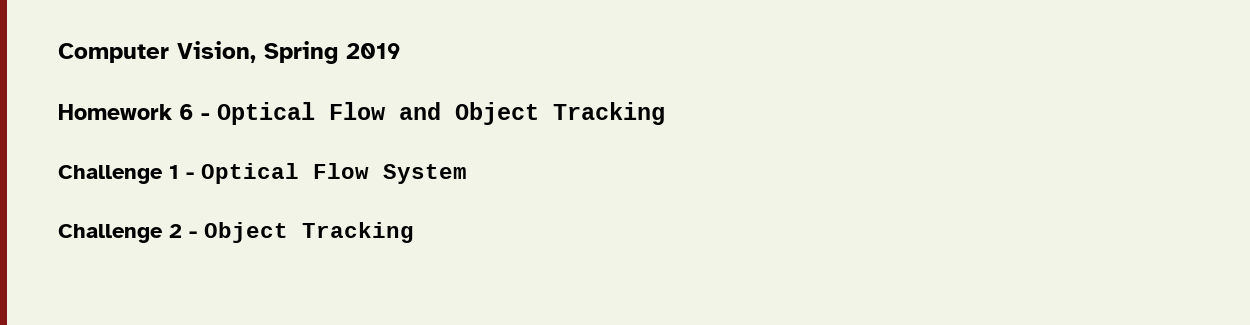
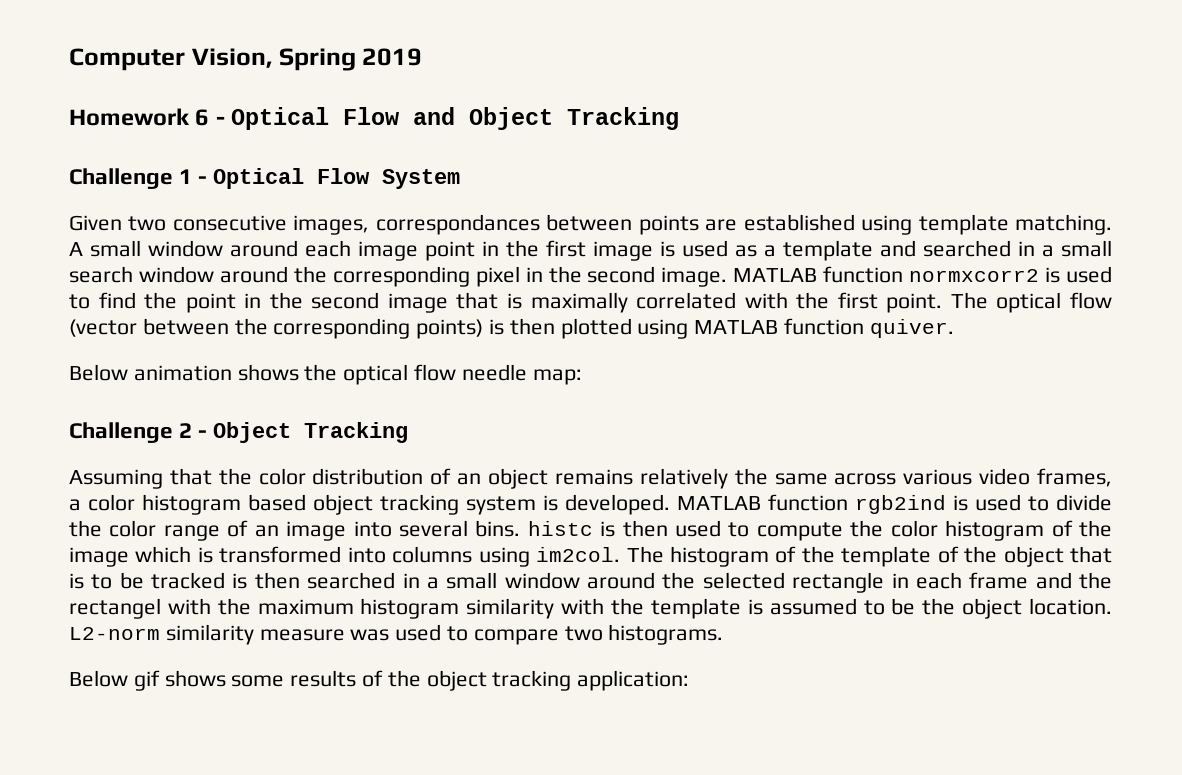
(467, 174) none -> [69,214,1113,235] [69,240,1112,261] [69,266,1113,287] [69,292,1112,313] [69,318,954,339] [69,364,582,385] // Given two consecutive images, correspondances between points are established using template matching. A small window around each image point in the first image is used as a template and searched in a small search window around the corresponding pixel in the second image. MATLAB function normxcorr2 is used to find the point in the second image that is maximally correlated with the first point. The optical flow (vector between the corresponding points) is then plotted using MATLAB function quiver. // Below animation shows the optical flow needle map:
(414, 232) none -> [69,468,1112,489] [69,494,1112,515] [69,520,1112,541] [69,546,1112,567] [69,572,1112,593] [69,598,1112,619] [69,624,724,645] [69,670,690,691] // Assuming that the color distribution of an object remains relatively the same across various video frames, a color histogram based object tracking system is developed. MATLAB function rgb2ind is used to divide the color range of an image into several bins. histc is then used to compute the color histogram of the image which is transformed into columns using im2col. The histogram of the template of the object that is to be tracked is then searched in a small window around the selected rectangle in each frame and the rectangel with the maximum histogram similarity with the template is assumed to be the object location. L2-norm similarity measure was used to compare two histograms. // Below gif shows some results of the object tracking application:

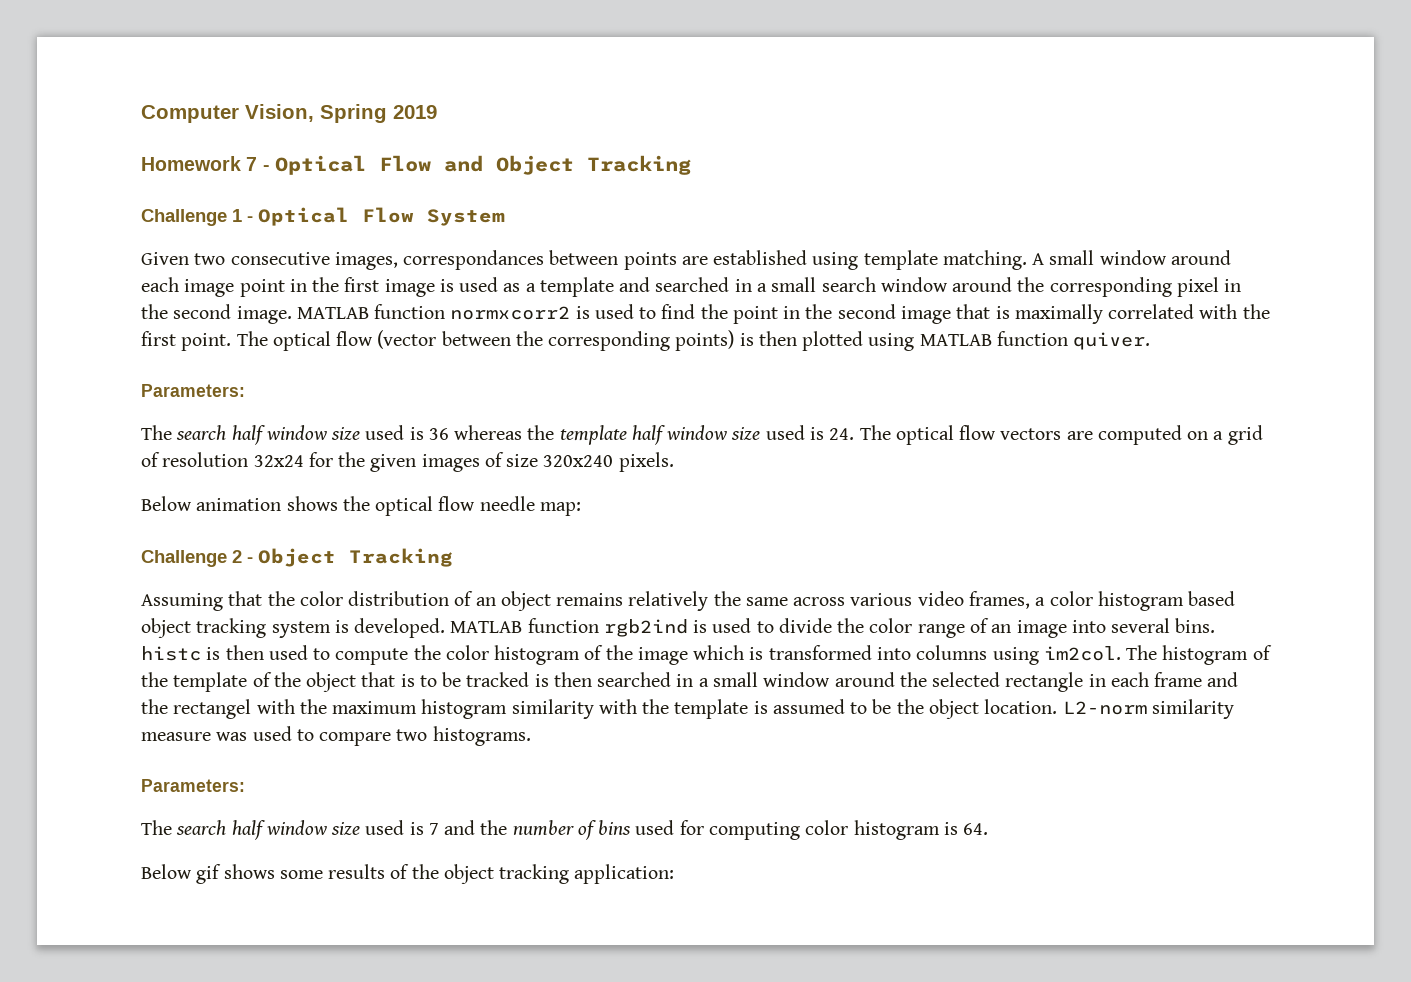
[195,109,210,126] 6 -> [246,157,258,171] 7
(954, 328) none -> [141,384,245,397] [141,425,1263,445] [141,452,674,472] // Parameters: // The search half window size used is 36 whereas the template half window size used is 24. The optical flow vectors are computed on a grid of resolution 32x24 for the given images of size 320x240 pixels.
(724, 634) none -> [141,779,245,792] [141,820,989,840] // Parameters: // The search half window size used is 7 and the number of bins used for computing color histogram is 64.

